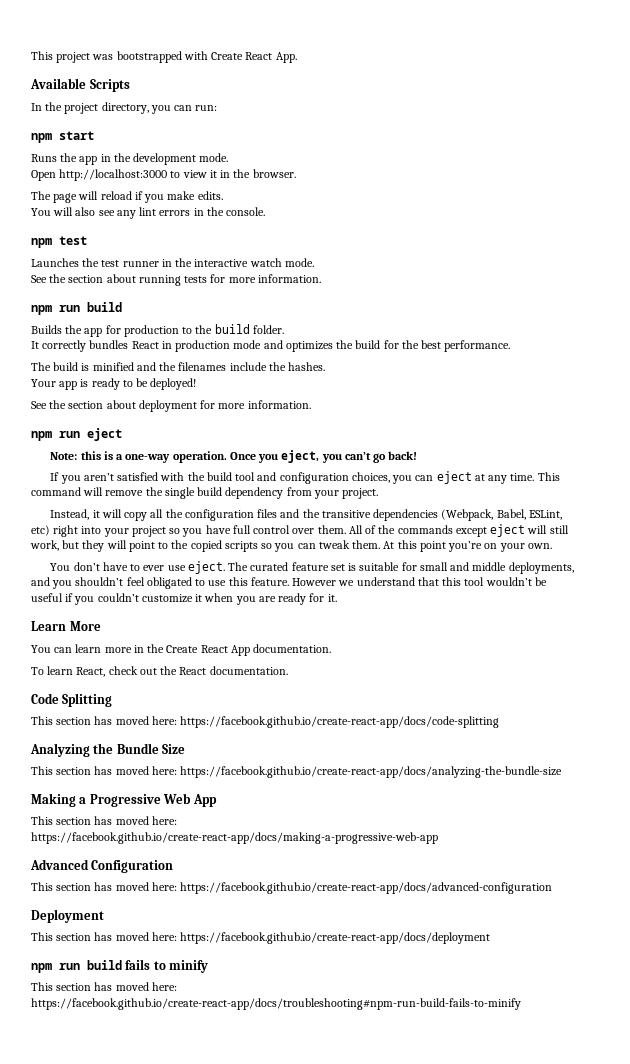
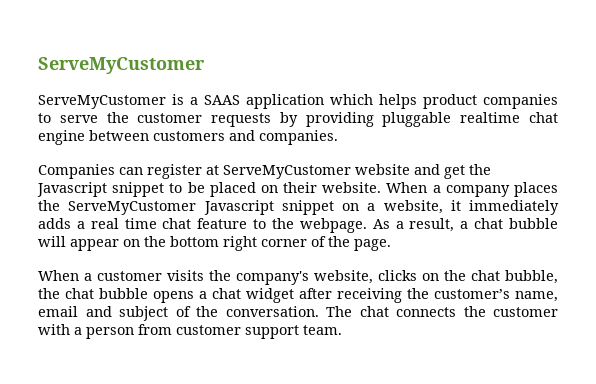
[31,51,297,63] [30,78,130,92] [31,102,218,114] [31,131,94,143] [31,153,229,165] [31,169,296,181] [31,191,223,203] [31,207,266,219] [31,236,87,248] [31,258,314,267] [31,274,321,286] [31,302,122,315] [31,324,284,337] [31,340,511,352] [31,362,326,371] [31,378,197,390] [31,400,311,412] [31,428,122,441] [50,450,418,463] [50,471,560,484] [31,487,379,499] [50,509,562,521] [31,524,569,537] [30,540,552,552] [50,561,574,574] [31,577,547,589] [31,593,337,605] [31,621,101,631] [31,644,332,656] [31,666,288,677] [31,693,113,707] [31,716,500,728] [30,743,186,757] [31,766,563,778] [31,793,217,807] [31,816,177,825] [31,832,438,844] [30,859,174,873] [31,882,553,894] [31,909,104,923] [31,932,491,944] [31,959,209,973] [31,982,177,991] [31,998,521,1010] This project was bootstrapped with Create React App. // Available Scripts // In the project directory, you can run: // npm start // Runs the app in the development mode. // Open http://localhost:3000 to view it in the browser. // The page will reload if you make edits. // You will also see any lint errors in the console. // npm test // Launches the test runner in the interactive watch mode. // See the section about running tests for more information. // npm run build // Builds the app for production to the build folder. // It correctly bundles React in production mode and optimizes the build for the best performance. // The build is minified and the filenames include the hashes. // Your app is ready to be deployed! // See the section about deployment for more information. // npm run eject // Note: this is a one-way operation. Once you eject, you can’t go back! // If you aren’t satisfied with the build tool and configuration choices, you can eject at any time. This command will remove the single build dependency from your project. // Instead, it will copy all the configuration files and the transitive dependencies (Webpack, Babel, ESLint, etc) right into your project so you have full control over them. All of the commands except eject will still work, but they will point to the copied scripts so you can tweak them. At this point you’re on your own. // You don’t have to ever use eject. The curated feature set is suitable for small and middle deployments, and you shouldn’t feel obligated to use this feature. However we understand that this tool wouldn’t be useful if you couldn’t customize it when you are ready for it. // Learn More // You can learn more in the Create React App documentation. // To learn React, check out the React documentation. // Code Splitting // This section has moved here: https://facebook.github.io/create-react-app/docs/code-splitting // Analyzing the Bundle Size // This section has moved here: https://facebook.github.io/create-react-app/docs/analyzing-the-bundle-size // Making a Progressive Web App // This section has moved here: https://facebook.github.io/create-react-app/docs/making-a-progressive-web-app // Advanced Configuration // This section has moved here: https://facebook.github.io/create-react-app/docs/advanced-configuration // Deployment // This section has moved here: https://facebook.github.io/create-react-app/docs/deployment // npm run build fails to minify // This section has moved here: https://facebook.github.io/create-react-app/docs/troubleshooting#npm-run-build-fails-to-minify -> [38,57,205,74] [38,94,558,109] [38,112,558,127] [38,130,338,145] [38,164,491,179] [37,182,558,197] [38,200,559,215] [38,218,558,233] [38,236,391,251] [38,270,558,285] [38,288,558,303] [38,306,558,321] [38,324,342,339] ServeMyCustomer // ServeMyCustomer is a SAAS application which helps product companies to serve the customer requests by providing pluggable realtime chat engine between customers and companies. // Companies can register at ServeMyCustomer website and get the Javascript snippet to be placed on their website. When a company places the ServeMyCustomer Javascript snippet on a website, it immediately adds a real time chat feature to the webpage. As a result, a chat bubble will appear on the bottom right corner of the page. // When a customer visits the company's website, clicks on the chat bubble, the chat bubble opens a chat widget after receiving the customer’s name, email and subject of the conversation. The chat connects the customer with a person from customer support team.

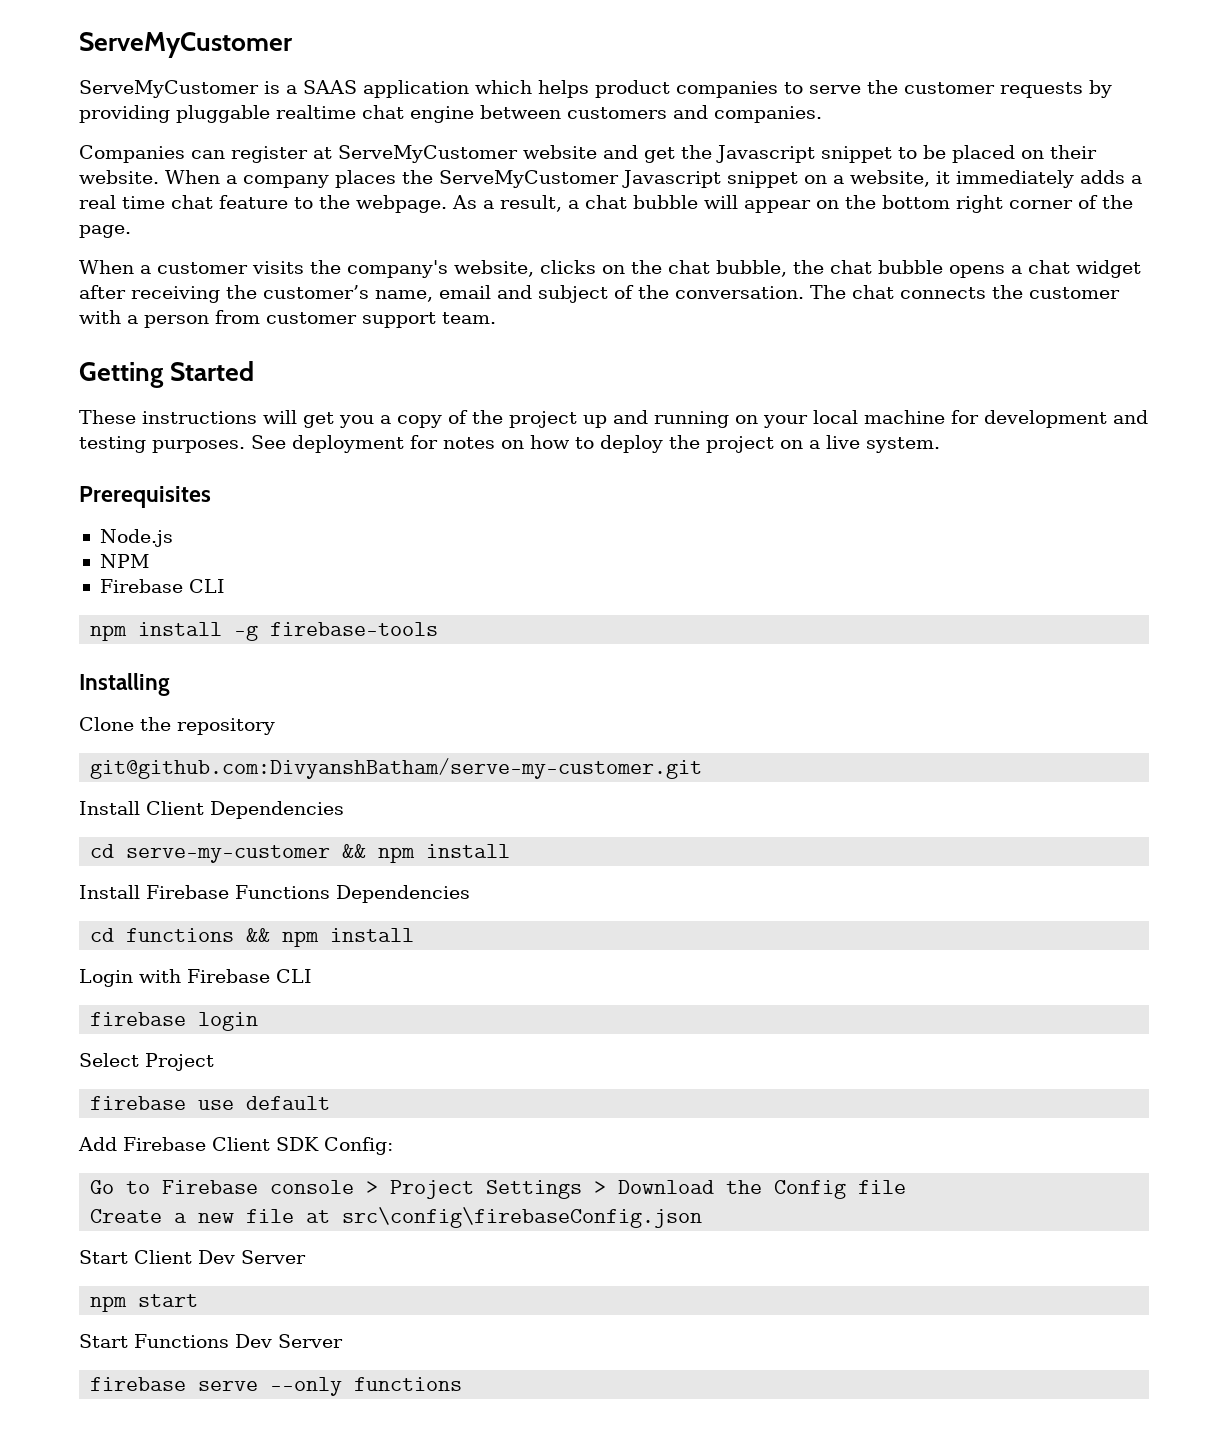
(342, 330) none -> [79,361,255,388] [79,410,1148,428] [79,435,940,453] [79,486,211,508] [99,529,173,547] [99,554,149,568] [99,579,225,593] [90,622,439,641] [79,673,170,696] [79,717,275,735] [90,758,703,779] [79,801,344,819] [90,844,511,863] [79,885,470,903] [90,928,415,947] [79,969,312,987] [90,1012,259,1031] [79,1053,214,1071] [90,1096,331,1110] [78,1137,393,1155] [90,1180,907,1199] [90,1207,703,1228] [79,1250,306,1264] [90,1294,199,1312] [79,1334,343,1348] [90,1377,463,1396] // Getting Started // These instructions will get you a copy of the project up and running on your local machine for development and testing purposes. See deployment for notes on how to deploy the project on a live system. // Prerequisites // Node.js // NPM // Firebase CLI // npm install -g firebase-tools // Installing // Clone the repository // git@github.com:DivyanshBatham/serve-my-customer.git // Install Client Dependencies // cd serve-my-customer && npm install // Install Firebase Functions Dependencies // cd functions && npm install // Login with Firebase CLI // firebase login // Select Project // firebase use default // Add Firebase Client SDK Config: // Go to Firebase console > Project Settings > Download the Config file // Create a new file at src\config\firebaseConfig.json // Start Client Dev Server // npm start // Start Functions Dev Server // firebase serve --only functions

